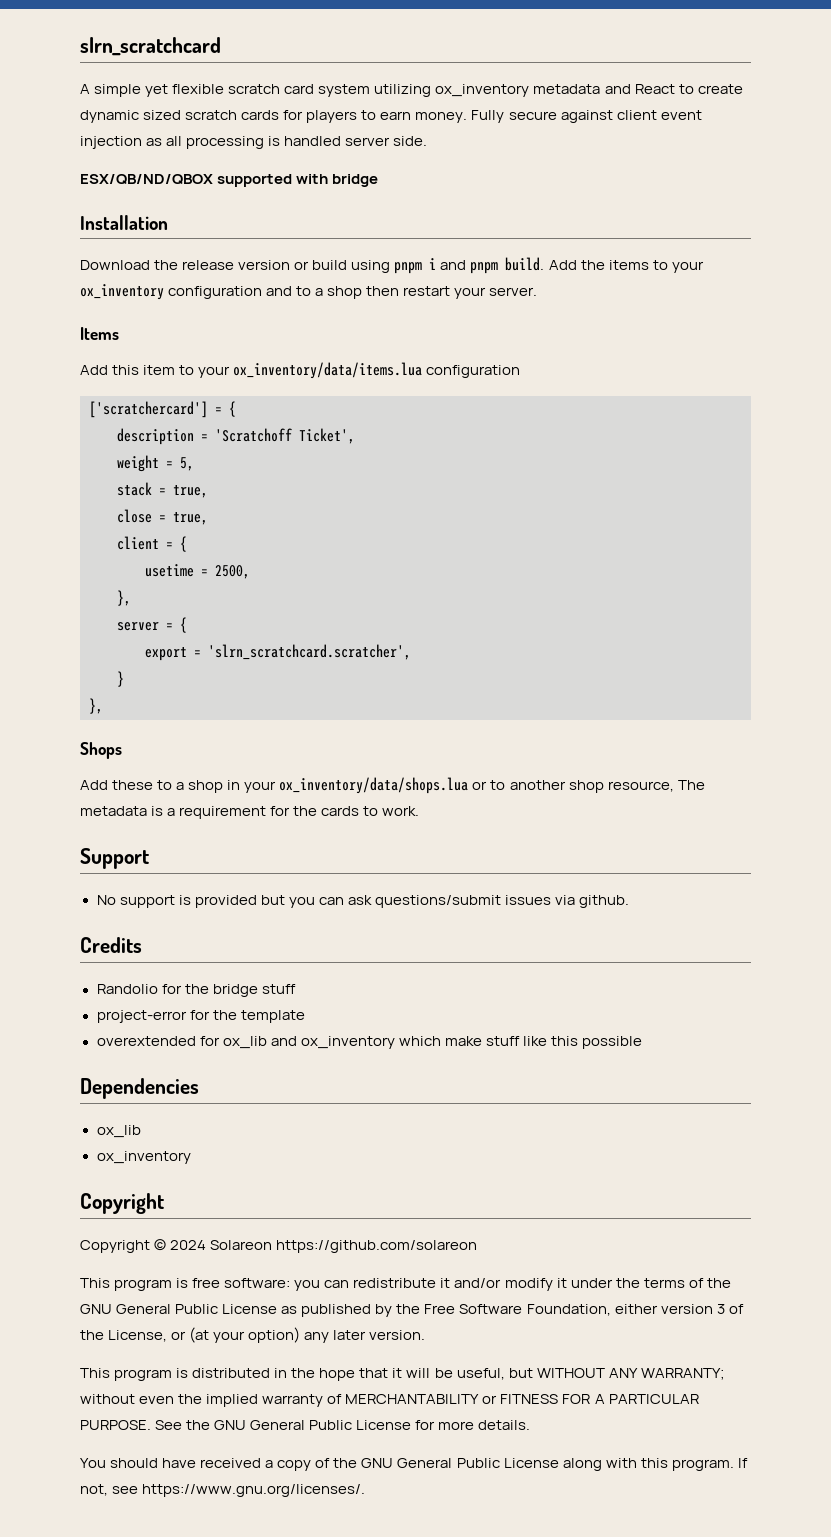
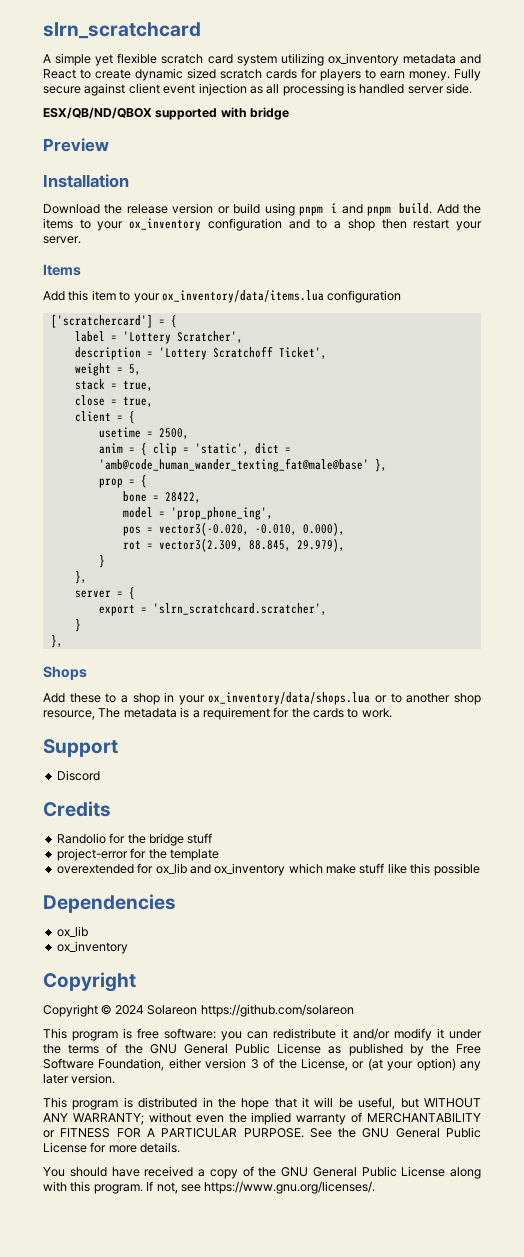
(379, 180) none -> [43,138,109,152] // Preview
(236, 409) none -> [74,331,243,344] // label = 'Lottery Scratcher',
[215,428,292,442] 'Scratchoff -> [158,346,273,360] 'Lottery Scratchoff
(250, 572) none -> [98,442,291,456] [98,458,387,472] [98,474,147,488] [122,491,201,503] [122,507,273,520] [122,522,345,536] [122,538,345,552] [98,554,105,568] // anim = { clip = 'static', dict = 'amb@code_human_wander_texting_fat@male@base' }, // prop = { // bone = 28422, // model = 'prop_phone_ing', // pos = vector3(-0.020, -0.010, 0.000), // rot = vector3(2.309, 88.845, 29.979), // }
[96,895,630,908] No support is provided but you can ask questions/submit issues via github. -> [56,770,100,781] Discord

